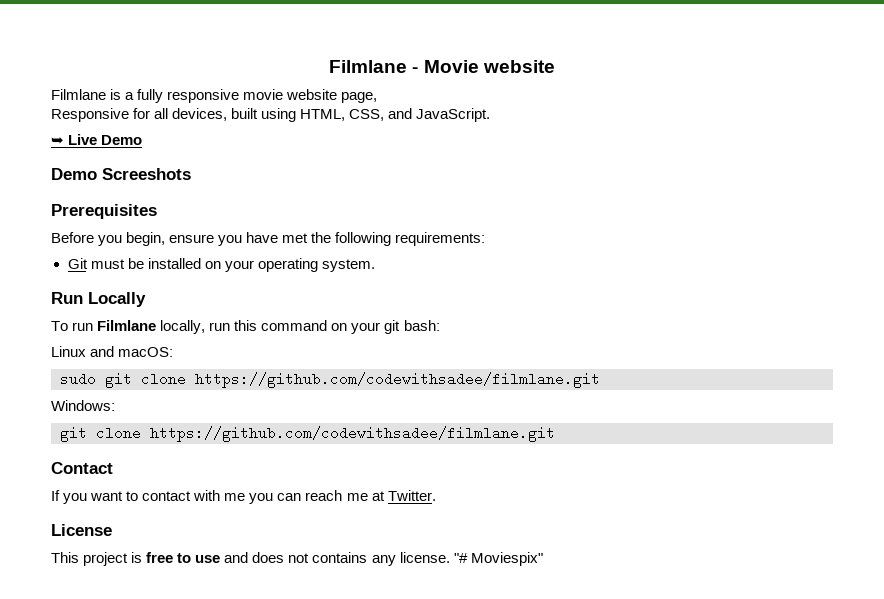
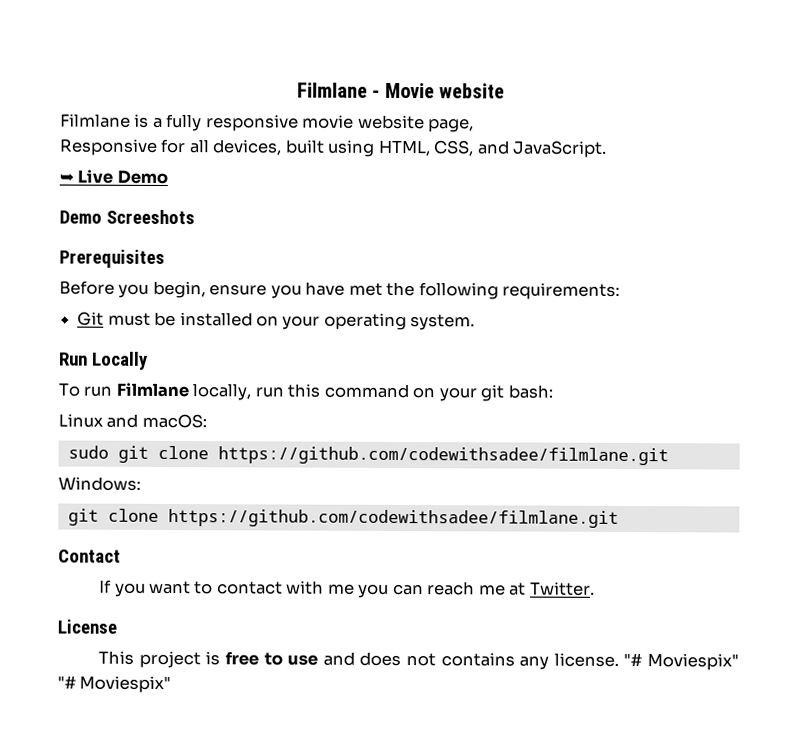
(543, 559) none -> [57,675,172,694] "# Moviespix"

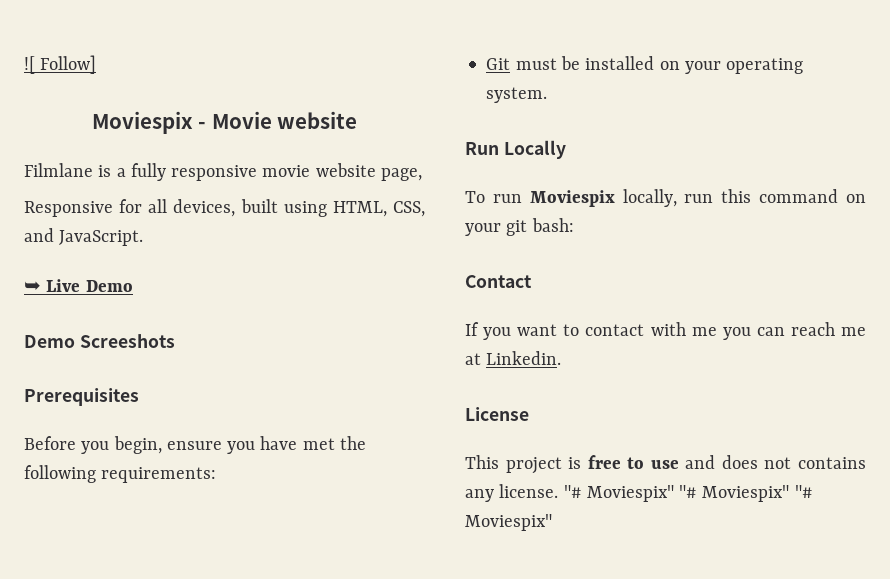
[296,82,368,98] Filmlane -> [24,55,97,74] [91,111,193,134] ![ Follow] // Moviespix
[115,382,189,398] Filmlane -> [529,190,615,207] Moviespix
[58,413,207,429] [67,445,669,466] [58,476,141,491] [67,508,619,528] // Linux and macOS: // sudo git clone https://github.com/codewithsadee/filmlane.git // Windows: // git clone https://github.com/codewithsadee/filmlane.git -> (574, 225) none
[529,581,595,596] Twitter. -> [486,351,562,365] Linkedin.
(172, 684) none -> [794,485,813,498] [465,514,552,531] "# Moviespix"

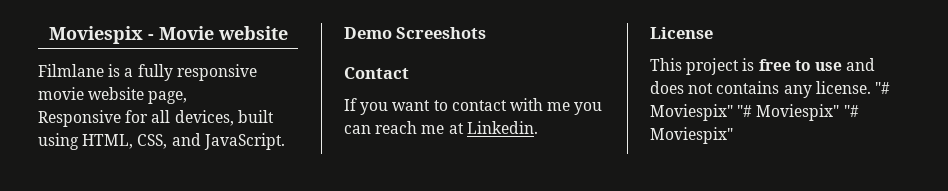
[24,55,97,74] ![ Follow] // -> (48, 35) none
[24,279,133,292] // ➥ Live Demo -> (285, 141) none
[24,388,139,406] [24,436,366,454] [24,465,217,483] [486,56,804,74] [486,87,548,103] [465,140,566,159] [465,189,866,207] [465,218,574,236] // Prerequisites // Before you begin, ensure you have met the following requirements: // Git must be installed on your operating system. // Run Locally // To run Moviespix locally, run this command on your git bash: -> (487, 33) none

